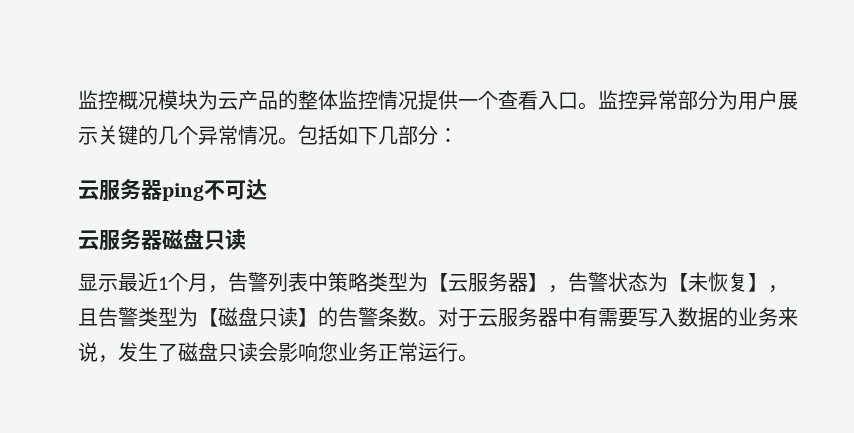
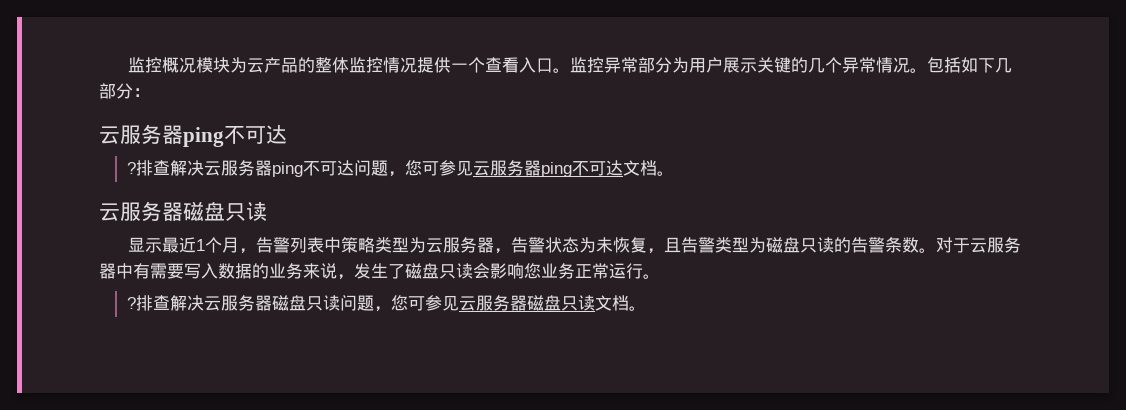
(267, 189) none -> [126,160,674,177] // ?排查解决云服务器ping不可达问题，您可参见云服务器ping不可达文档。
[428,272,548,292] 【云服务器】 -> [426,237,495,253] 云服务器
[668,272,768,292] 【未恢复】 -> [596,237,648,253] 未恢复
[198,307,318,327] 【磁盘只读】 -> [766,237,835,253] 磁盘只读
(478, 358) none -> [126,295,646,312] // ?排查解决云服务器磁盘只读问题，您可参见云服务器磁盘只读文档。

